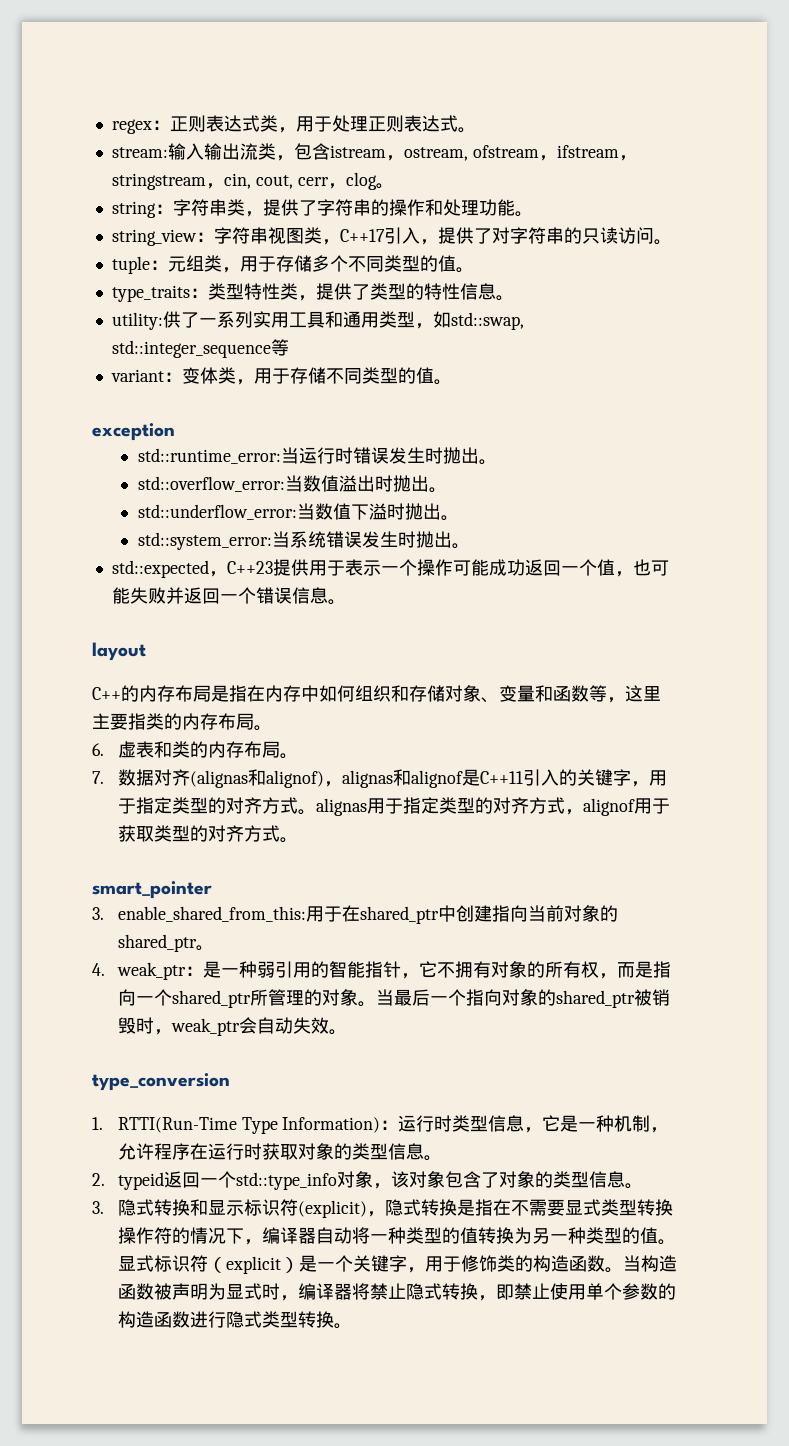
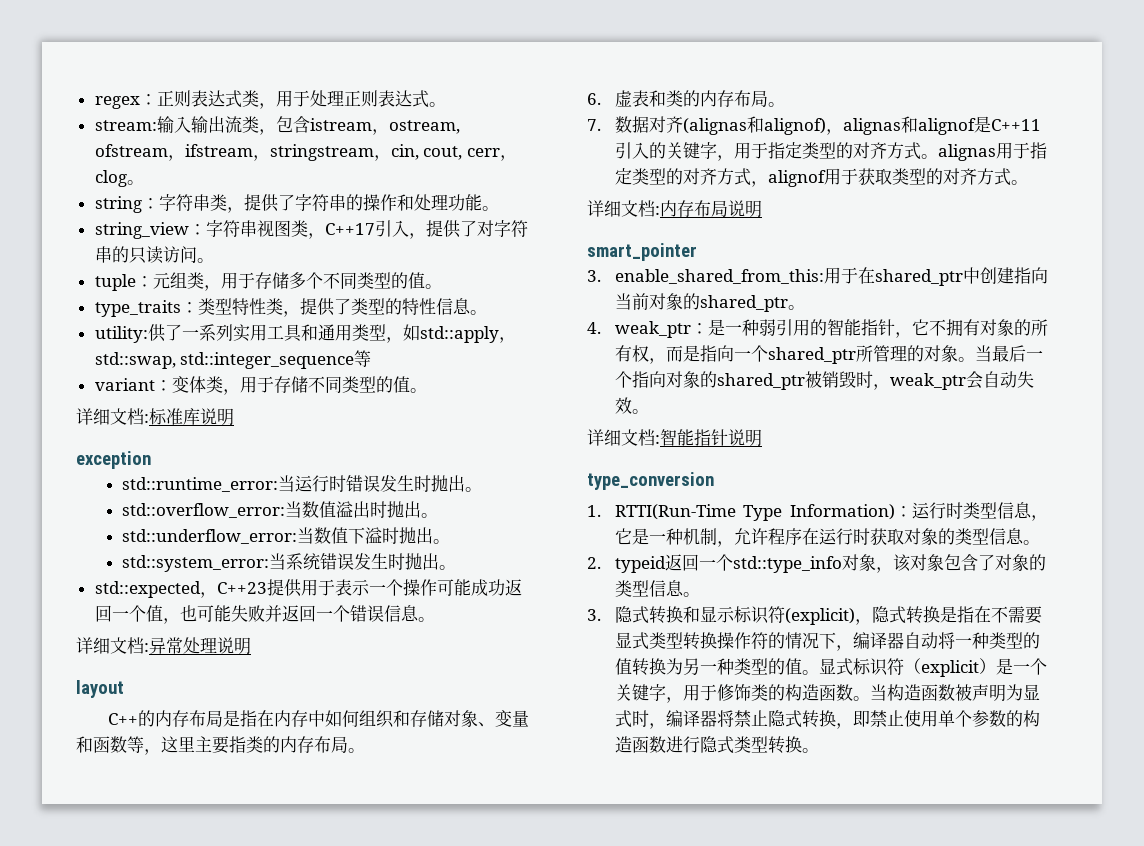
(451, 319) none -> [419,326,516,343] std::apply，
(452, 382) none -> [76,408,234,426] // 详细文档:标准库说明
(346, 602) none -> [76,637,251,655] // 详细文档:异常处理说明
(298, 840) none -> [587,200,762,218] // 详细文档:内存布局说明
(347, 1032) none -> [587,429,762,447] // 详细文档:智能指针说明

